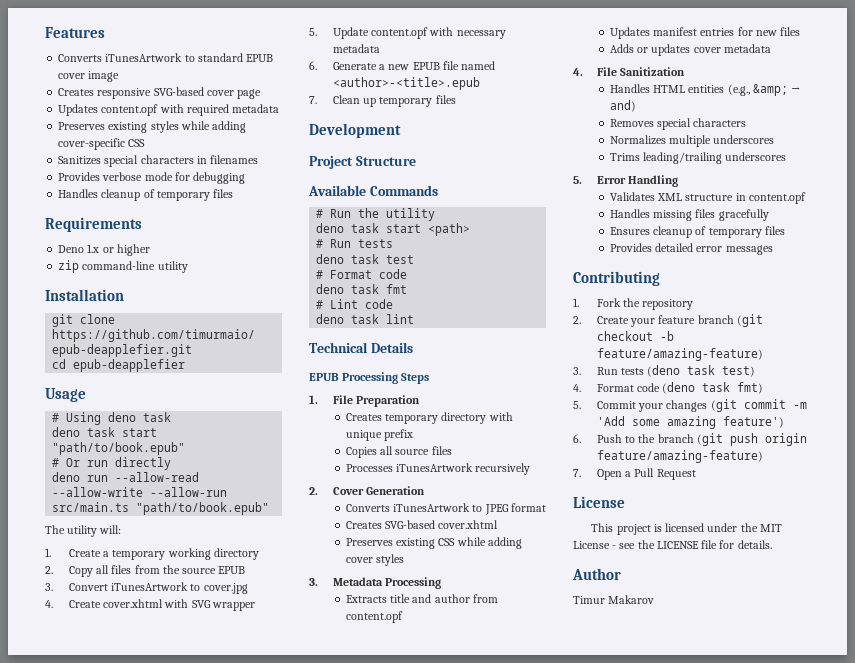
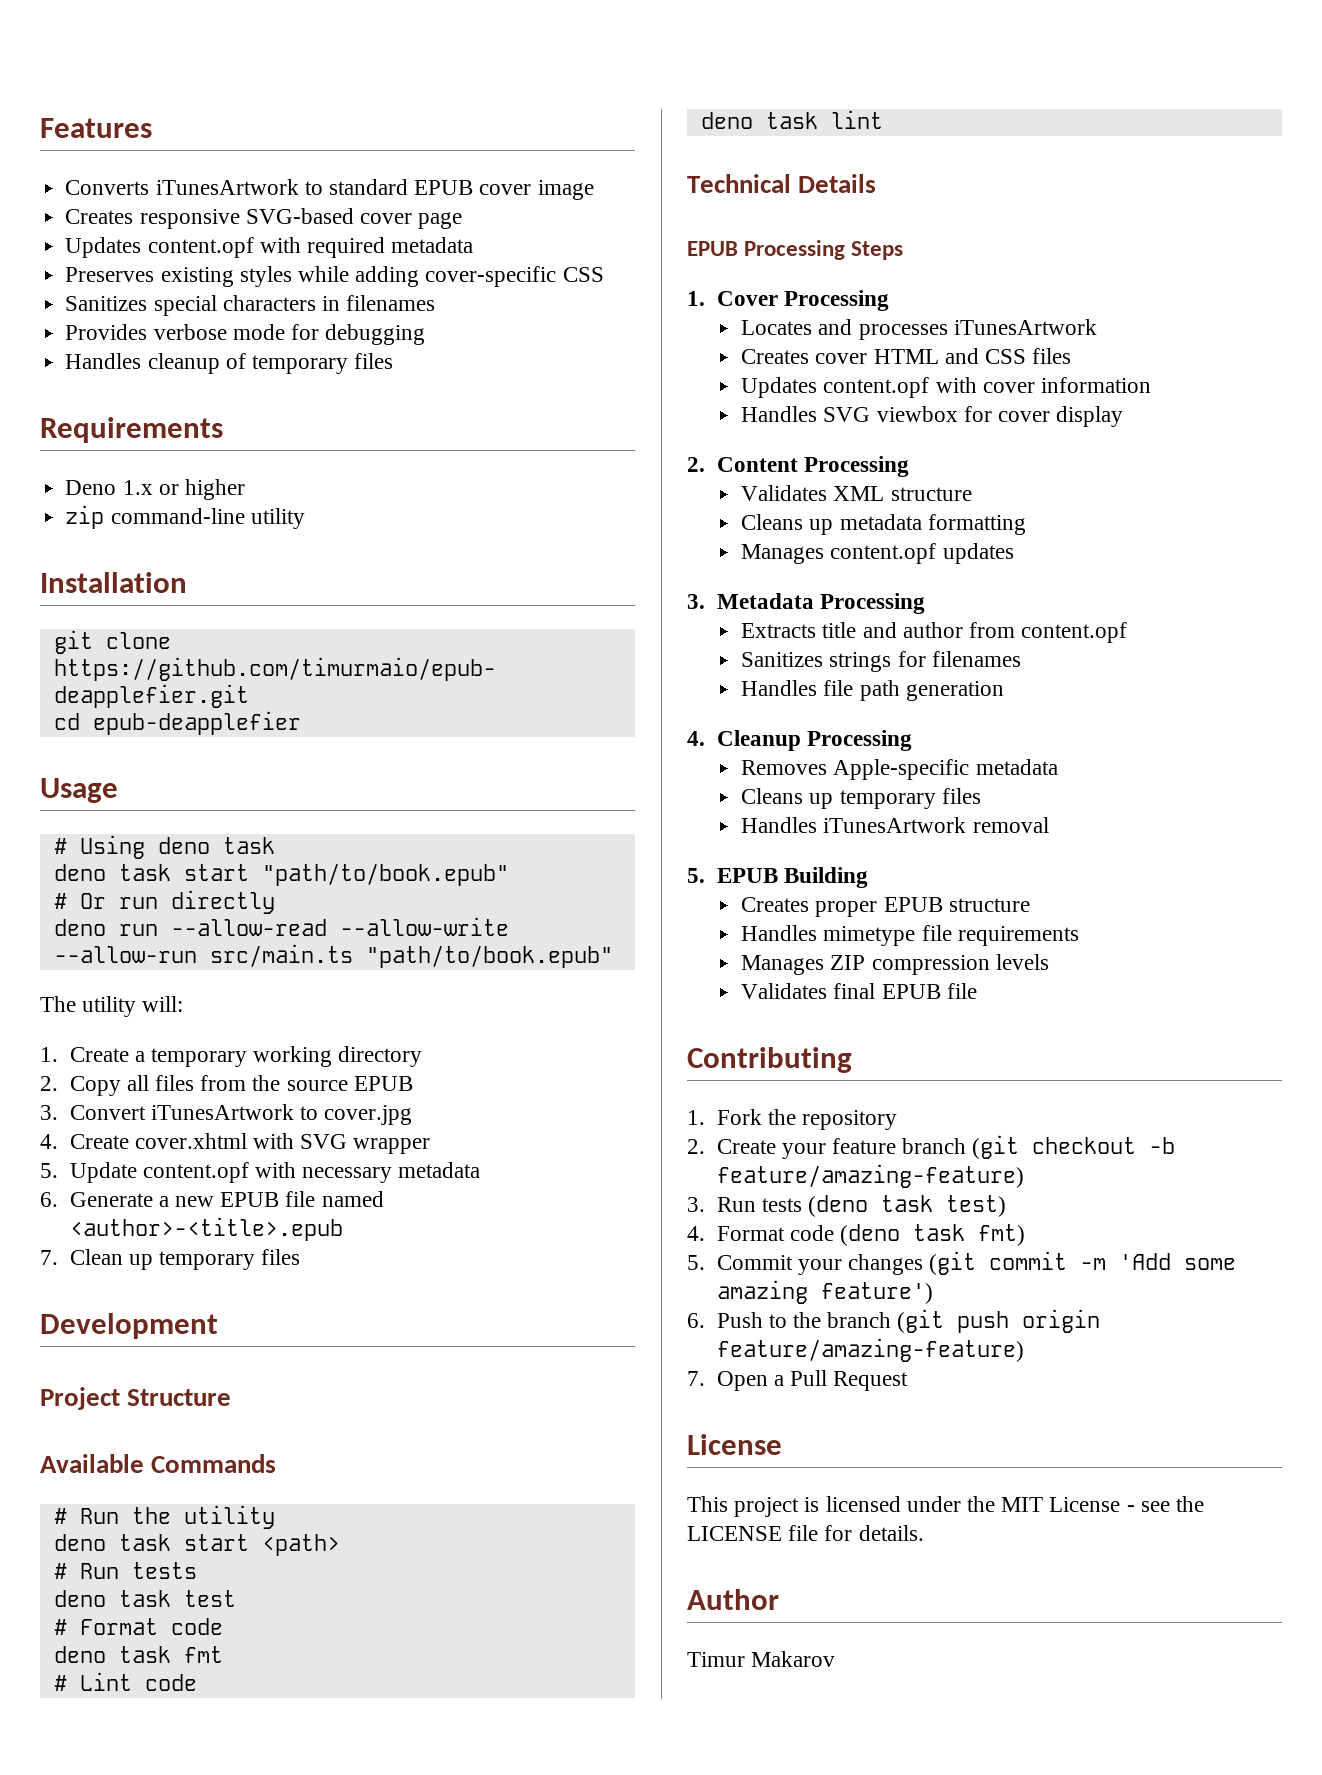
[332,395,421,407] [345,412,513,424] [345,429,414,441] [345,446,452,458] [345,463,531,475] [309,486,426,495] [345,503,546,515] [345,520,499,529] [345,537,522,549] [345,554,405,566] File Preparation // Creates temporary directory with unique prefix // Copies all source files // Processes iTunesArtwork recursively // 2. Cover Generation // Converts iTunesArtwork to JPEG format // Creates SVG-based cover.xhtml // Preserves existing CSS while adding cover styles -> [716,290,889,311] [741,319,1097,340] [741,348,1072,364] [741,377,1151,398] [741,406,1124,427] [687,456,909,477] [741,485,972,501] [741,514,1026,535] [741,543,1014,564] Cover Processing // Locates and processes iTunesArtwork // Creates cover HTML and CSS files // Updates content.opf with cover information // Handles SVG viewbox for cover display // 2. Content Processing // Validates XML structure // Cleans up metadata formatting // Manages content.opf updates
[609,27,801,39] [609,44,771,56] [573,67,686,76] [609,84,801,96] [609,100,636,112] [609,118,747,130] [609,135,775,147] [609,152,787,164] [573,175,679,187] [609,192,806,204] [609,209,769,221] [609,226,785,238] [609,243,773,255] Updates manifest entries for new files // Adds or updates cover metadata // 4. File Sanitization // Handles HTML entities (e.g., &amp; → and) // Removes special characters // Normalizes multiple underscores // Trims leading/trailing underscores // 5. Error Handling // Validates XML structure in content.opf // Handles missing files gracefully // Ensures cleanup of temporary files // Provides detailed error messages -> [741,651,1021,672] [741,680,1004,701] [687,730,912,751] [741,759,1058,780] [741,788,981,809] [741,817,1049,833] [687,867,868,888] [741,897,1030,917] [741,925,1079,946] [741,954,1049,975] [741,983,977,999] Sanitizes strings for filenames // Handles file path generation // 4. Cleanup Processing // Removes Apple-specific metadata // Cleans up temporary files // Handles iTunesArtwork removal // 5. EPUB Building // Creates proper EPUB structure // Handles mimetype file requirements // Manages ZIP compression levels // Validates final EPUB file

